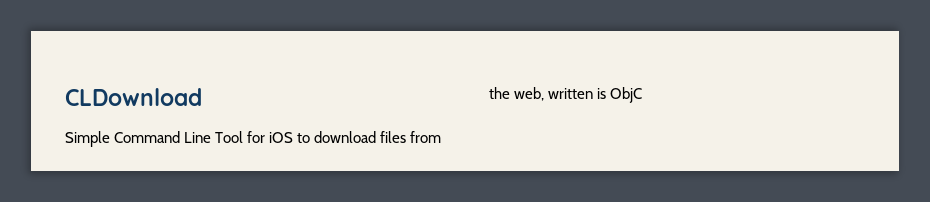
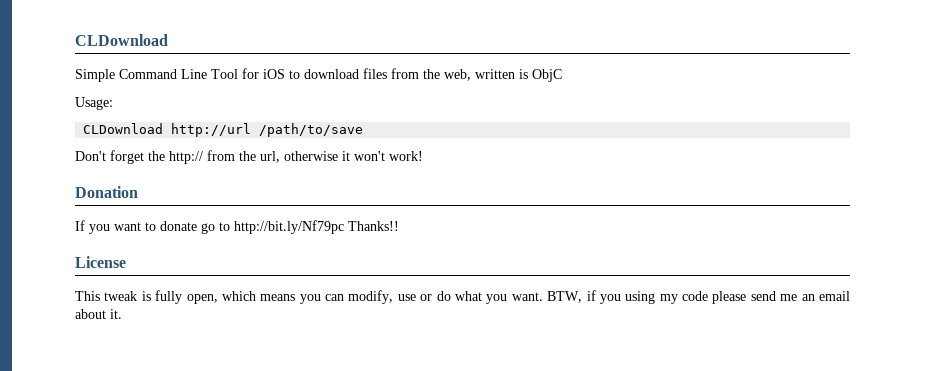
(643, 95) none -> [75,97,113,110] [83,123,364,137] [75,150,423,164] [75,186,138,198] [75,220,399,234] [75,256,126,268] [75,290,850,304] [75,309,122,319] // Usage: // CLDownload http://url /path/to/save // Don't forget the http:// from the url, otherwise it won't work! // Donation // If you want to donate go to http://bit.ly/Nf79pc Thanks!! // License // This tweak is fully open, which means you can modify, use or do what you want. BTW, if you using my code please send me an email about it.

